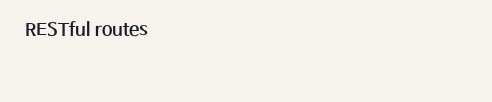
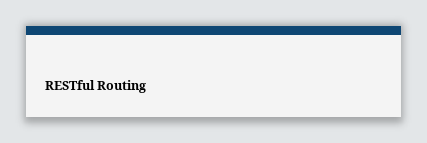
[94,23,148,37] routes -> [97,80,147,93] Routing

